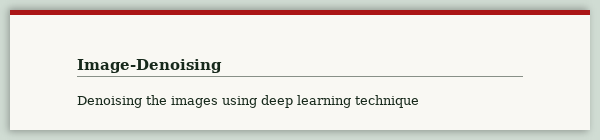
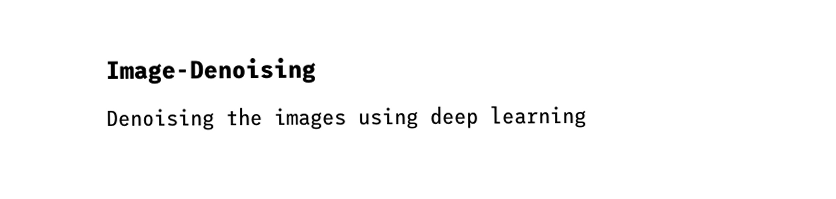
[355,95,419,108] technique -> (587, 116) none

